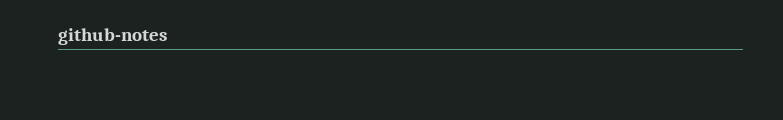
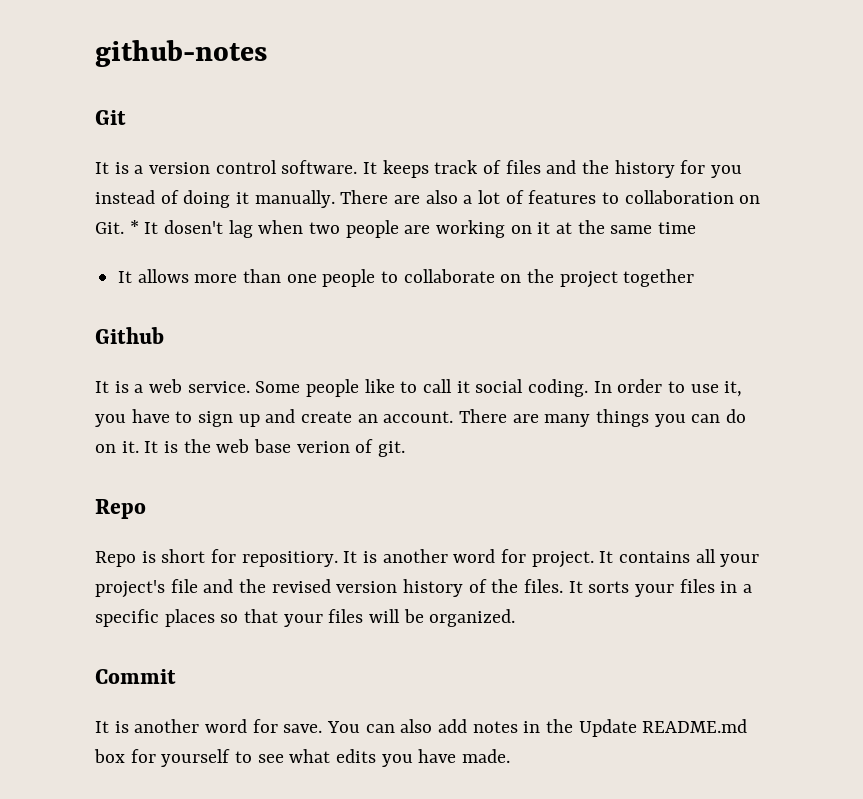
(167, 36) none -> [95,110,126,125] [95,160,743,178] [95,190,761,208] [95,220,697,238] [118,269,695,288] [95,327,164,344] [95,379,743,397] [95,409,747,427] [95,439,406,457] [95,499,146,519] [95,549,760,568] [95,579,753,598] [95,609,516,627] [95,669,176,684] [95,719,748,737] [94,749,511,767] // Git // It is a version control software. It keeps track of files and the history for you instead of doing it manually. There are also a lot of features to collaboration on Git. * It dosen't lag when two people are working on it at the same time // It allows more than one people to collaborate on the project together // Github // It is a web service. Some people like to call it social coding. In order to use it, you have to sign up and create an account. There are many things you can do on it. It is the web base verion of git. // Repo // Repo is short for repositiory. It is another word for project. It contains all your project's file and the revised version history of the files. It sorts your files in a specific places so that your files will be organized. // Commit // It is another word for save. You can also add notes in the Update README.md box for yourself to see what edits you have made.

